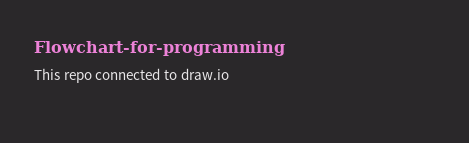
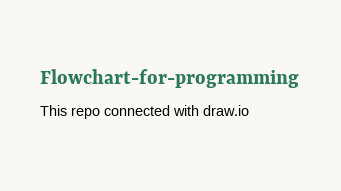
[163,69,177,80] to -> [173,105,199,116] with

